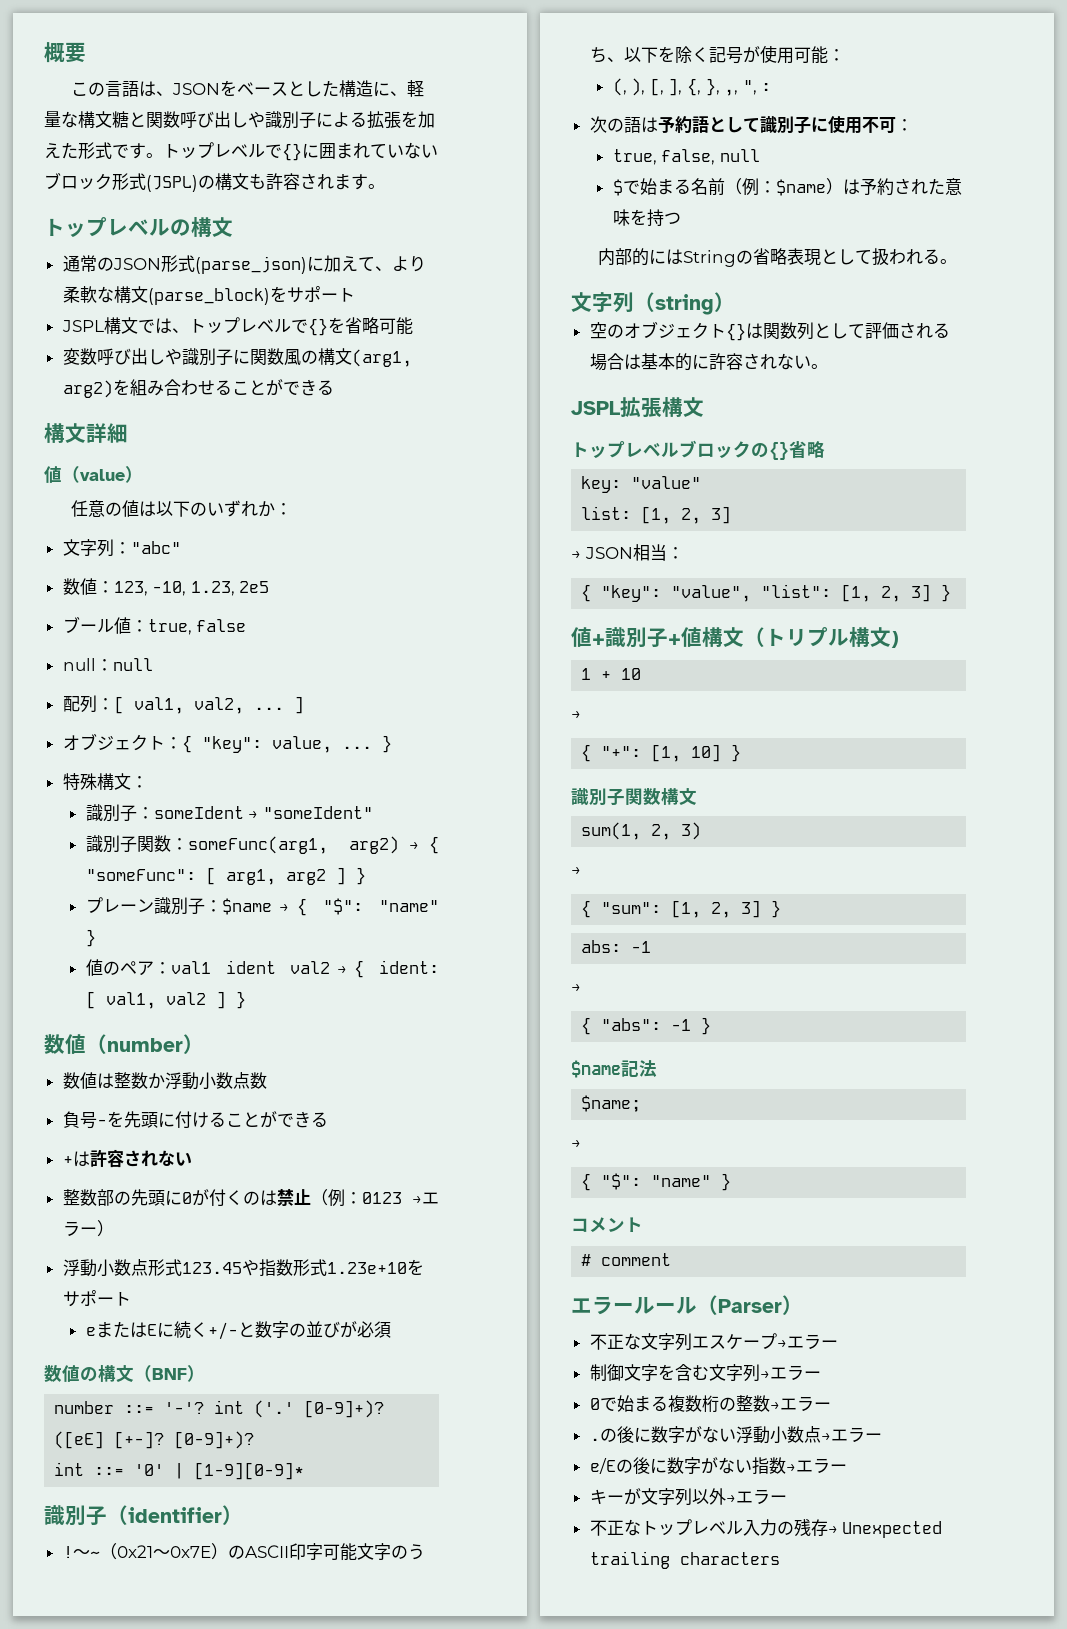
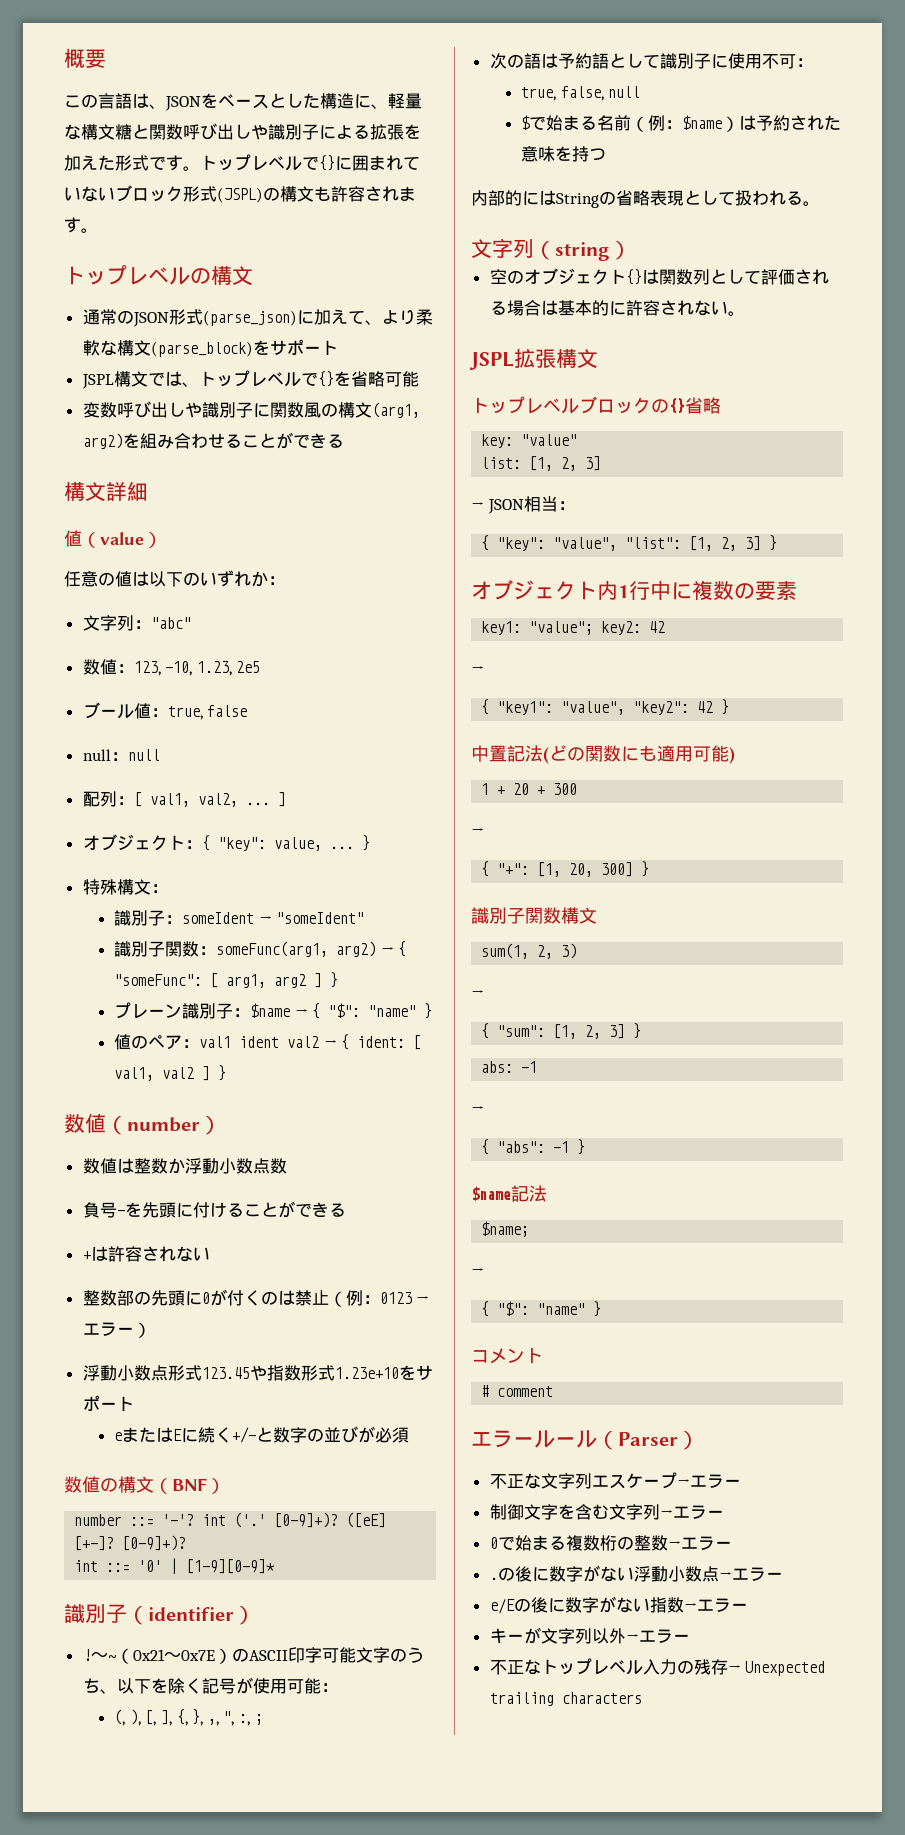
[761,83,772,92] : -> [238,1714,263,1726] :, ;
[571,627,891,648] 値+識別子+値構文（トリプル構文 -> [471,580,797,601] [481,621,666,635] [471,666,484,674] [481,699,730,715] [471,745,729,764] オブジェクト内1行中に複数の要素 // key1: "value"; key2: 42 // → // { "key1": "value", "key2": 42 } // 中置記法(どの関数にも適用可能
[621,668,642,680] 10 -> [513,783,578,795] 20 + 300
[691,744,722,762] 10] -> [569,862,634,877] 20, 300]

